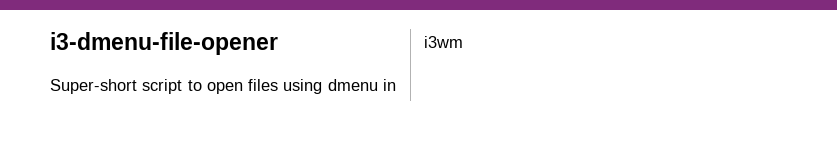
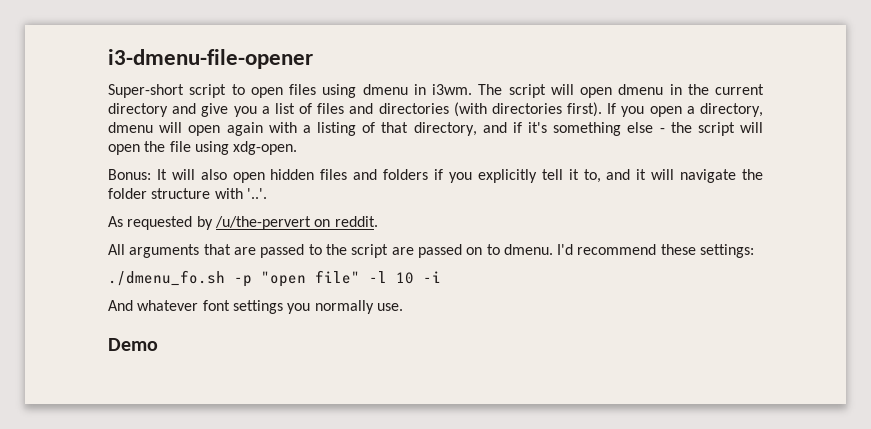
[424,36,463,48] i3wm -> [432,84,764,98] [108,102,763,117] [108,122,763,136] [108,141,298,155] [108,169,764,183] [108,188,267,199] [108,216,378,230] [108,244,755,258] [108,270,441,287] [108,300,403,314] [108,338,158,351] i3wm. The script will open dmenu in the current directory and give you a list of files and directories (with directories first). If you open a directory, dmenu will open again with a listing of that directory, and if it's something else - the script will open the file using xdg-open. // Bonus: It will also open hidden files and folders if you explicitly tell it to, and it will navigate the folder structure with '..'. // As requested by /u/the-pervert on reddit. // All arguments that are passed to the script are passed on to dmenu. I'd recommend these settings: // ./dmenu_fo.sh -p "open file" -l 10 -i // And whatever font settings you normally use. // Demo

